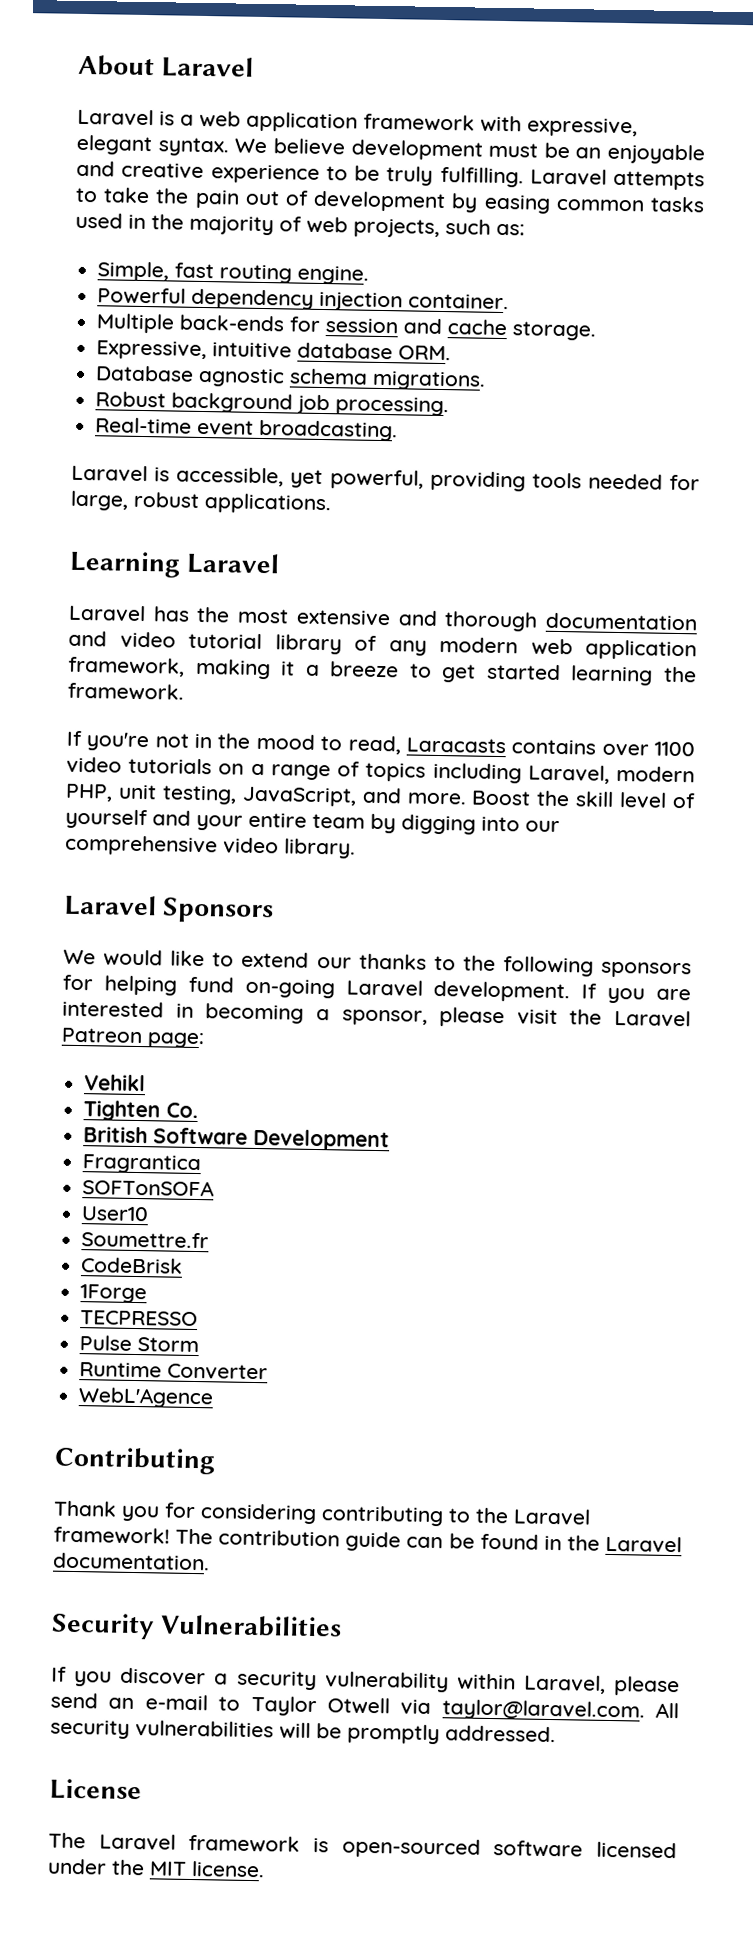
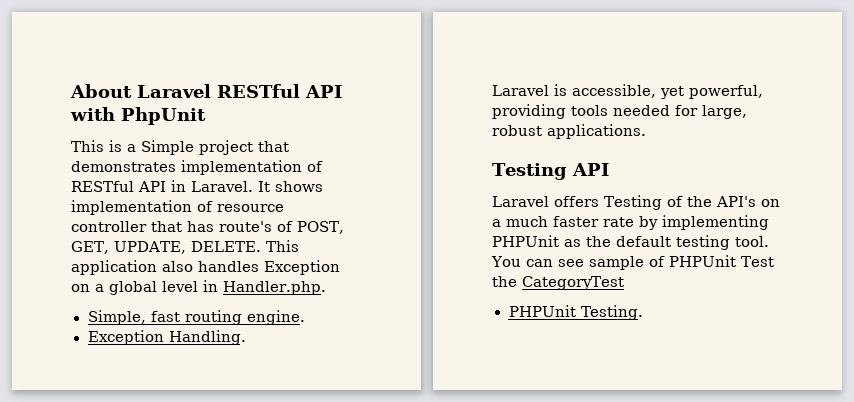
[77,108,638,138] [76,134,705,165] [76,160,705,191] [75,187,705,214] [75,212,525,238] [97,261,370,285] [97,287,510,312] [96,313,597,341] [96,340,452,361] [95,365,487,391] [95,391,450,417] [95,417,399,442] // Laravel is a web application framework with expressive, elegant syntax. We believe development must be an enjoyable and creative experience to be truly fulfilling. Laravel attempts to take the pain out of development by easing common tasks used in the majority of web projects, such as: // Simple, fast routing engine. // Powerful dependency injection container. // Multiple back-ends for session and cache storage. // Expressive, intuitive database ORM. // Database agnostic schema migrations. // Robust background job processing. // Real-time event broadcasting. -> [217,84,342,98] [70,107,206,125] [71,140,289,155] [71,160,323,175] [71,180,323,192] [71,200,284,215] [71,221,344,234] [71,240,299,254] [71,260,340,275] [71,280,326,295] [87,310,305,325] [87,330,246,345] RESTful API with PhpUnit // This is a Simple project that demonstrates implementation of RESTful API in Laravel. It shows implementation of resource controller that has route's of POST, GET, UPDATE, DELETE. This application also handles Exception on a global level in Handler.php. // Simple, fast routing engine. // Exception Handling.
[69,550,281,578] [68,604,698,632] [68,630,697,661] [68,656,697,686] [67,682,184,701] [66,730,696,757] [66,756,695,784] [65,783,696,809] [65,808,560,835] [65,834,356,859] [63,894,275,924] [63,949,693,979] [62,974,691,1004] [62,1000,691,1028] [61,1027,205,1049] [84,1074,147,1092] [83,1100,199,1122] [83,1126,391,1152] [82,1154,202,1175] [82,1179,216,1197] [81,1206,150,1222] [81,1231,210,1249] [80,1257,184,1274] [80,1284,148,1304] [80,1310,199,1327] [79,1335,200,1353] [79,1362,269,1381] [78,1387,215,1409] [54,1446,216,1475] [53,1500,591,1527] [53,1526,682,1554] [53,1552,210,1571] [51,1612,343,1640] [51,1666,680,1697] [50,1692,679,1722] [50,1719,556,1745] [49,1778,142,1801] [48,1832,677,1859] [47,1858,265,1878] Learning Laravel // Laravel has the most extensive and thorough documentation and video tutorial library of any modern web application framework, making it a breeze to get started learning the framework. // If you're not in the mood to read, Laracasts contains over 1100 video tutorials on a range of topics including Laravel, modern PHP, unit testing, JavaScript, and more. Boost the skill level of yourself and your entire team by digging into our comprehensive video library. // Laravel Sponsors // We would like to extend our thanks to the following sponsors for helping fund on-going Laravel development. If you are interested in becoming a sponsor, please visit the Laravel Patreon page: // Vehikl // Tighten Co. // British Software Development // Fragrantica // SOFTonSOFA // User10 // Soumettre.fr // CodeBrisk // 1Forge // TECPRESSO // Pulse Storm // Runtime Converter // WebL'Agence // Contributing // Thank you for considering contributing to the Laravel framework! The contribution guide can be found in the Laravel documentation. // Security Vulnerabilities // If you discover a security vulnerability within Laravel, please send an e-mail to Taylor Otwell via taylor@laravel.com. All security vulnerabilities will be promptly addressed. // License // The Laravel framework is open-sourced software licensed under the MIT license. -> [492,163,609,180] [492,195,780,210] [492,215,769,230] [492,235,769,250] [491,255,774,270] [492,276,624,290] [508,305,644,320] Testing API // Laravel offers Testing of the API's on a much faster rate by implementing PHPUnit as the default testing tool. You can see sample of PHPUnit Test the CategoryTest // PHPUnit Testing.

